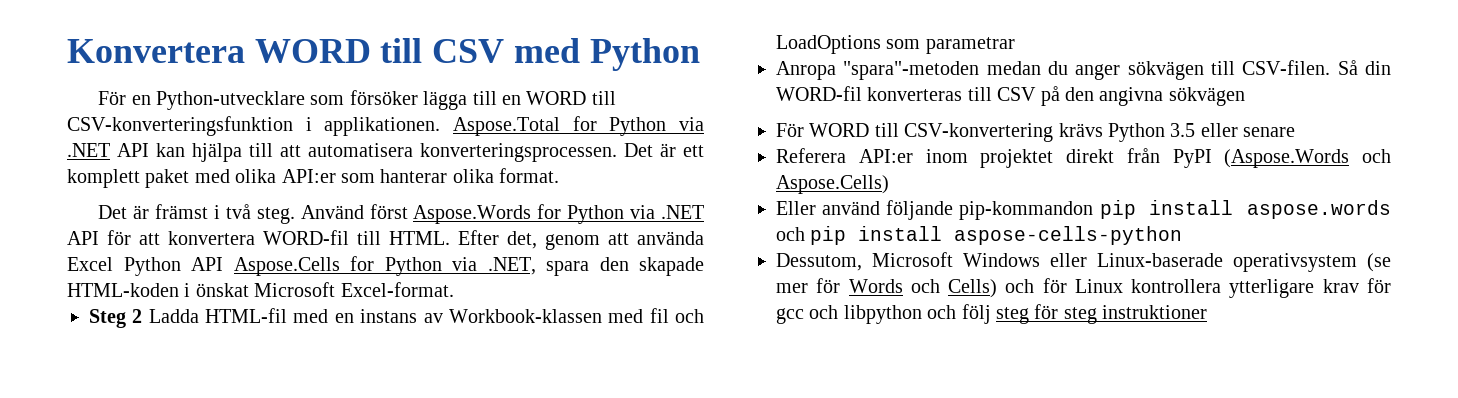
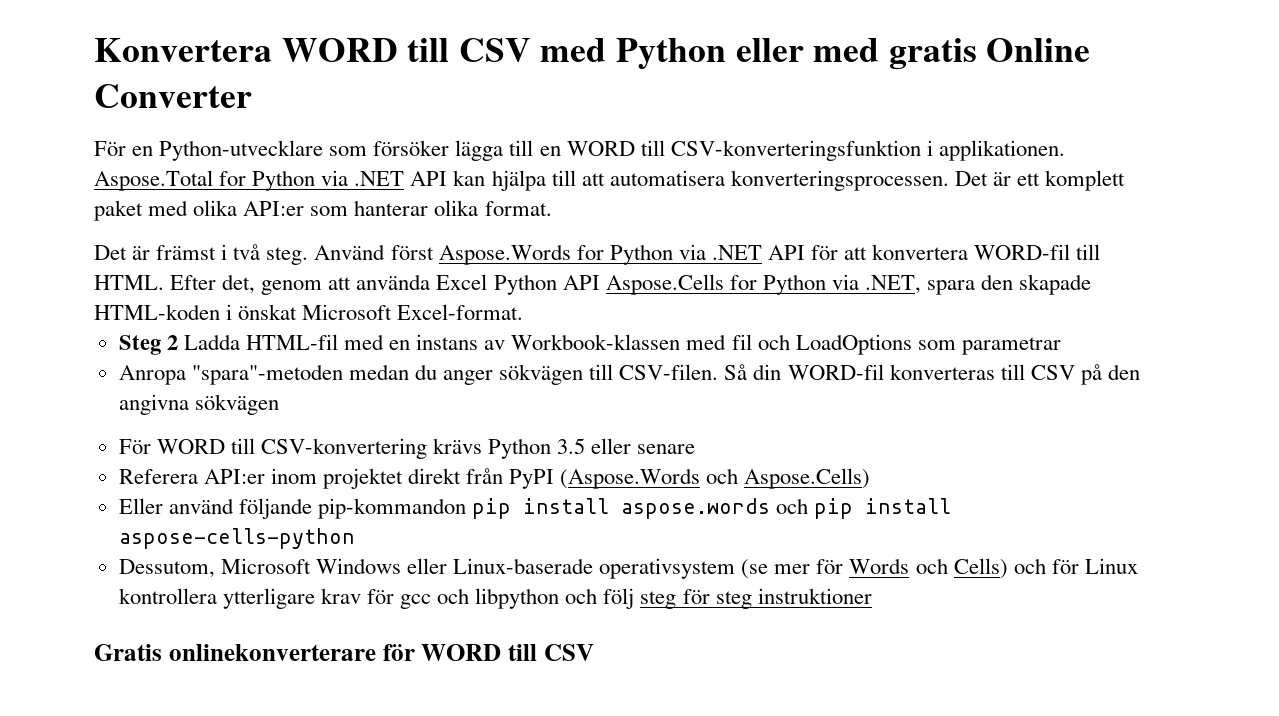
(700, 54) none -> [735,38,1091,70] [94,84,252,108] eller med gratis Online Converter
(1208, 312) none -> [94,644,594,661] // Gratis onlinekonverterare för WORD till CSV

